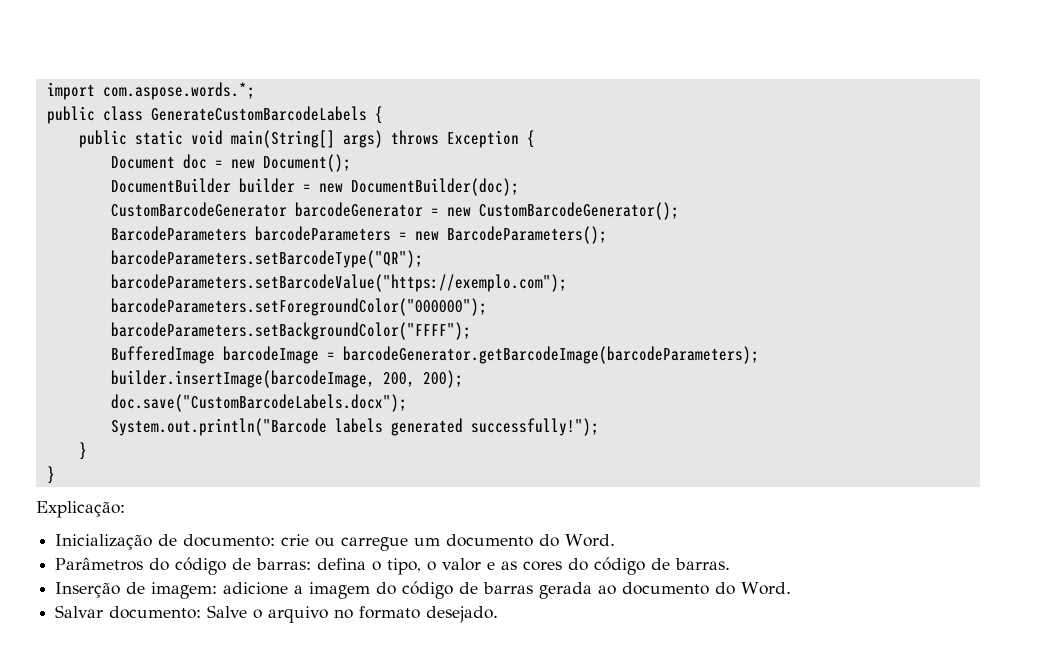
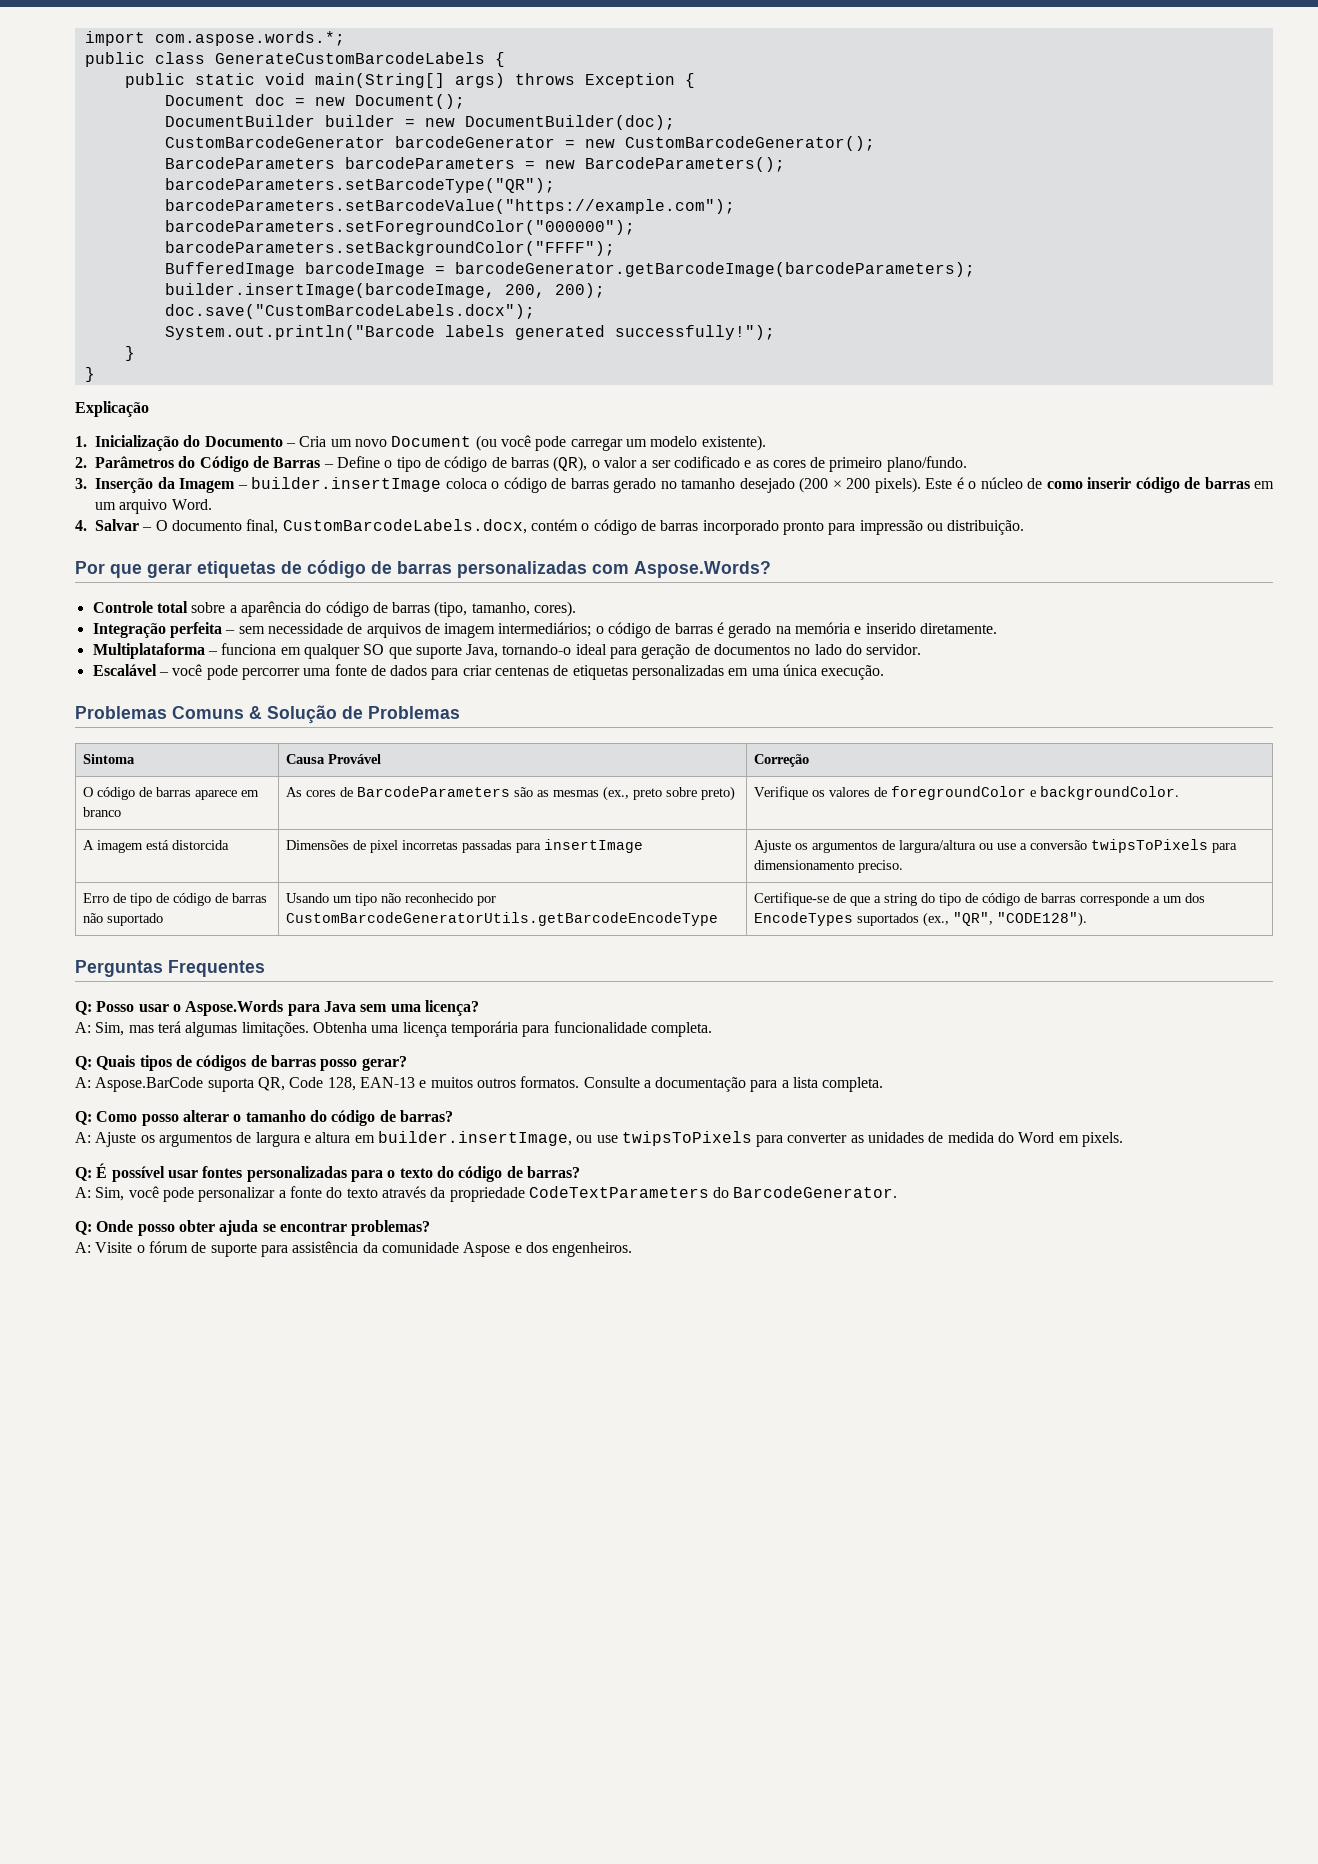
[110,274,567,292] barcodeParameters.setBarcodeValue("https://exemplo.com"); -> [164,199,735,214] barcodeParameters.setBarcodeValue("https://example.com");
[36,501,125,518] [55,534,616,551] [55,557,731,575] [55,581,792,599] [55,605,499,623] Explicação: // Inicialização de documento: crie ou carregue um documento do Word. // Parâmetros do código de barras: defina o tipo, o valor e as cores do código de barras. // Inserção de imagem: adicione a imagem do código de barras gerada ao documento do Word. // Salvar documento: Salve o arquivo no formato desejado. -> [75,401,149,417] [75,435,766,451] [75,456,967,472] [75,477,1274,493] [95,499,212,514] [75,519,1025,535] [75,560,771,578] [92,601,577,617] [92,622,998,638] [92,643,922,659] [92,664,885,680] [75,705,460,724] [82,754,135,764] [285,754,381,764] [753,754,809,767] [82,787,259,800] [82,807,121,817] [285,786,735,801] [753,786,1179,800] [82,840,229,853] [285,839,643,853] [753,839,1237,853] [753,860,903,873] [82,893,267,906] [82,913,163,926] [285,893,496,906] [285,912,718,926] [753,892,1205,906] [753,912,1087,927] [75,960,265,977] [75,1000,479,1016] [75,1021,712,1037] [75,1055,407,1071] [75,1076,884,1092] [75,1110,453,1126] [75,1131,1124,1147] [75,1163,580,1182] [75,1186,898,1202] [75,1220,431,1236] [75,1241,633,1257] Explicação // 1. Inicialização do Documento – Cria um novo Document (ou você pode carregar um modelo existente). // 2. Parâmetros do Código de Barras – Define o tipo de código de barras (QR), o valor a ser codificado e as cores de primeiro plano/fundo. // 3. Inserção da Imagem – builder.insertImage coloca o código de barras gerado no tamanho desejado (200 × 200 pixels). Este é o núcleo de como inserir código de barras em um arquivo Word. // 4. Salvar – O documento final, CustomBarcodeLabels.docx, contém o código de barras incorporado pronto para impressão ou distribuição. // Por que gerar etiquetas de código de barras personalizadas com Aspose.Words? // Controle total sobre a aparência do código de barras (tipo, tamanho, cores). // Integração perfeita – sem necessidade de arquivos de imagem intermediários; o código de barras é gerado na memória e inserido diretamente. // Multiplataforma – funciona em qualquer SO que suporte Java, tornando‑o ideal para geração de documentos no lado do servidor. // Escalável – você pode percorrer uma fonte de dados para criar centenas de etiquetas personalizadas em uma única execução. // Problemas Comuns & Solução de Problemas // Sintoma | Causa Provável | Correção // O código de barras aparece em branco | As cores de BarcodeParameters são as mesmas (ex., preto sobre preto) | Verifique os valores de foregroundColor e backgroundColor. // A imagem está distorcida | Dimensões de pixel incorretas passadas para insertImage | Ajuste os argumentos de largura/altura ou use a conversão twipsToPixels para dimensionamento preciso. // Erro de tipo de código de barras não suportado | Usando um tipo não reconhecido por CustomBarcodeGeneratorUtils.getBarcodeEncodeType | Certifique‑se de que a string do tipo de código de barras corresponde a um dos EncodeTypes suportados (ex., "QR", "CODE128"). // Perguntas Frequentes // Q: Posso usar o Aspose.Words para Java sem uma licença? // A: Sim, mas terá algumas limitações. Obtenha uma licença temporária para funcionalidade completa. // Q: Quais tipos de códigos de barras posso gerar? // A: Aspose.BarCode suporta QR, Code 128, EAN‑13 e muitos outros formatos. Consulte a documentação para a lista completa. // Q: Como posso alterar o tamanho do código de barras? // A: Ajuste os argumentos de largura e altura em builder.insertImage, ou use twipsToPixels para converter as unidades de medida do Word em pixels. // Q: É possível usar fontes personalizadas para o texto do código de barras? // A: Sim, você pode personalizar a fonte do texto através da propriedade CodeTextParameters do BarcodeGenerator. // Q: Onde posso obter ajuda se encontrar problemas? // A: Visite o fórum de suporte para assistência da comunidade Aspose e dos engenheiros.

